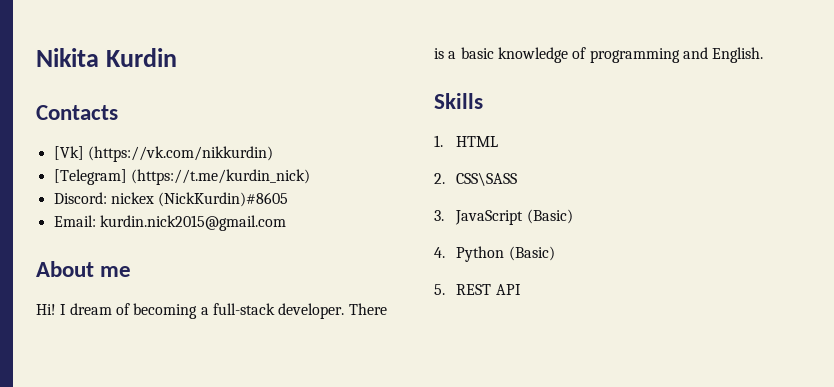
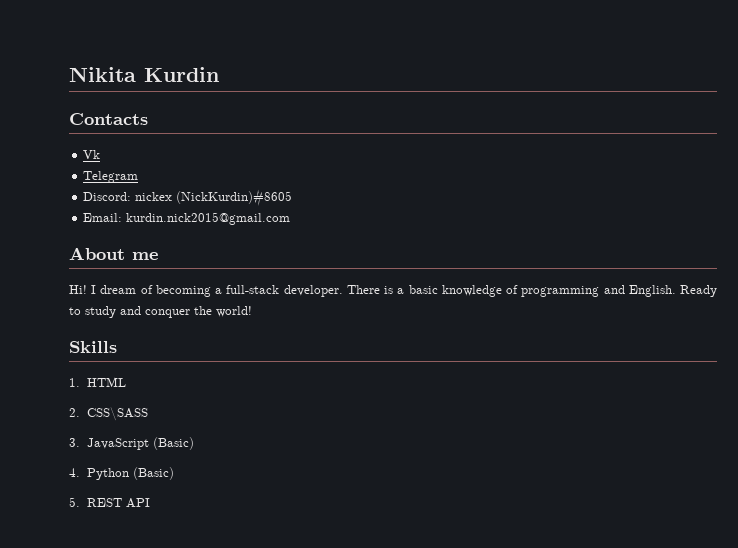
[53,146,273,162] [53,169,310,185] [Vk] (https://vk.com/nikkurdin) // [Telegram] (https://t.me/kurdin_nick) -> [83,150,101,159] [83,171,139,183] Vk // Telegram
(764, 55) none -> [680,285,718,297] [69,306,252,318] Ready to study and conquer the world!

